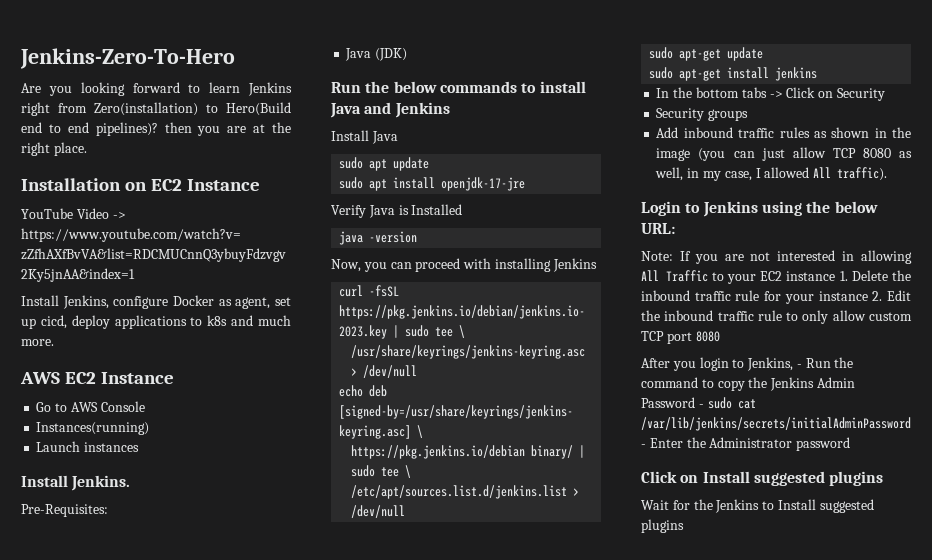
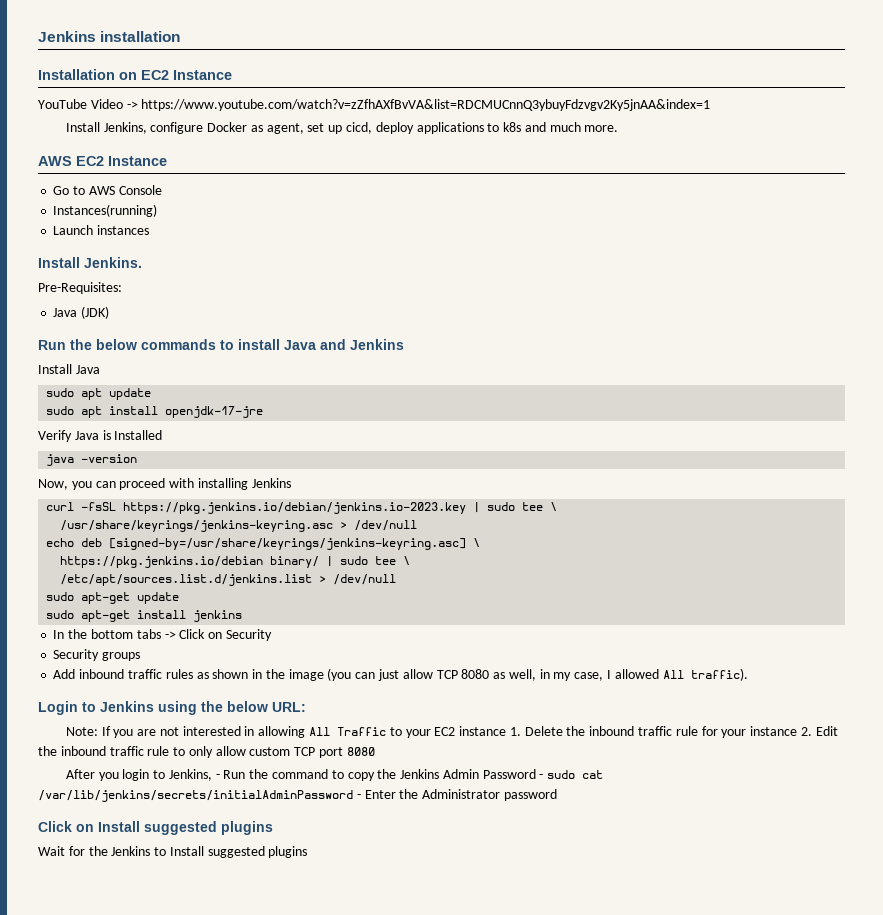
[20,48,235,69] [21,82,292,96] [21,102,291,116] [21,122,291,136] [21,142,87,156] Jenkins-Zero-To-Hero // Are you looking forward to learn Jenkins right from Zero(installation) to Hero(Build end to end pipelines)? then you are at the right place. -> [38,31,181,42] Jenkins installation

